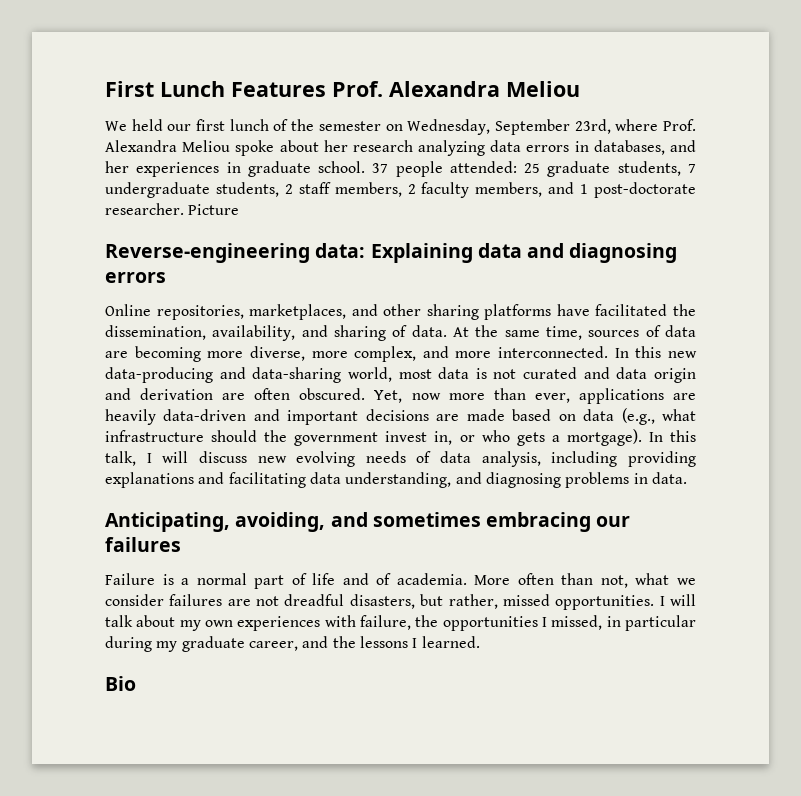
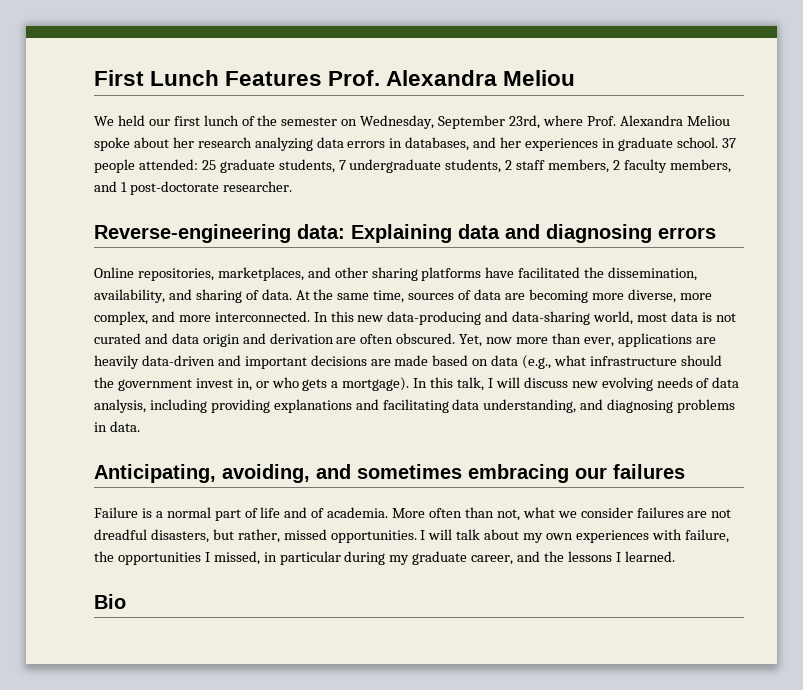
[188,204,240,215] Picture -> (292, 186) none

